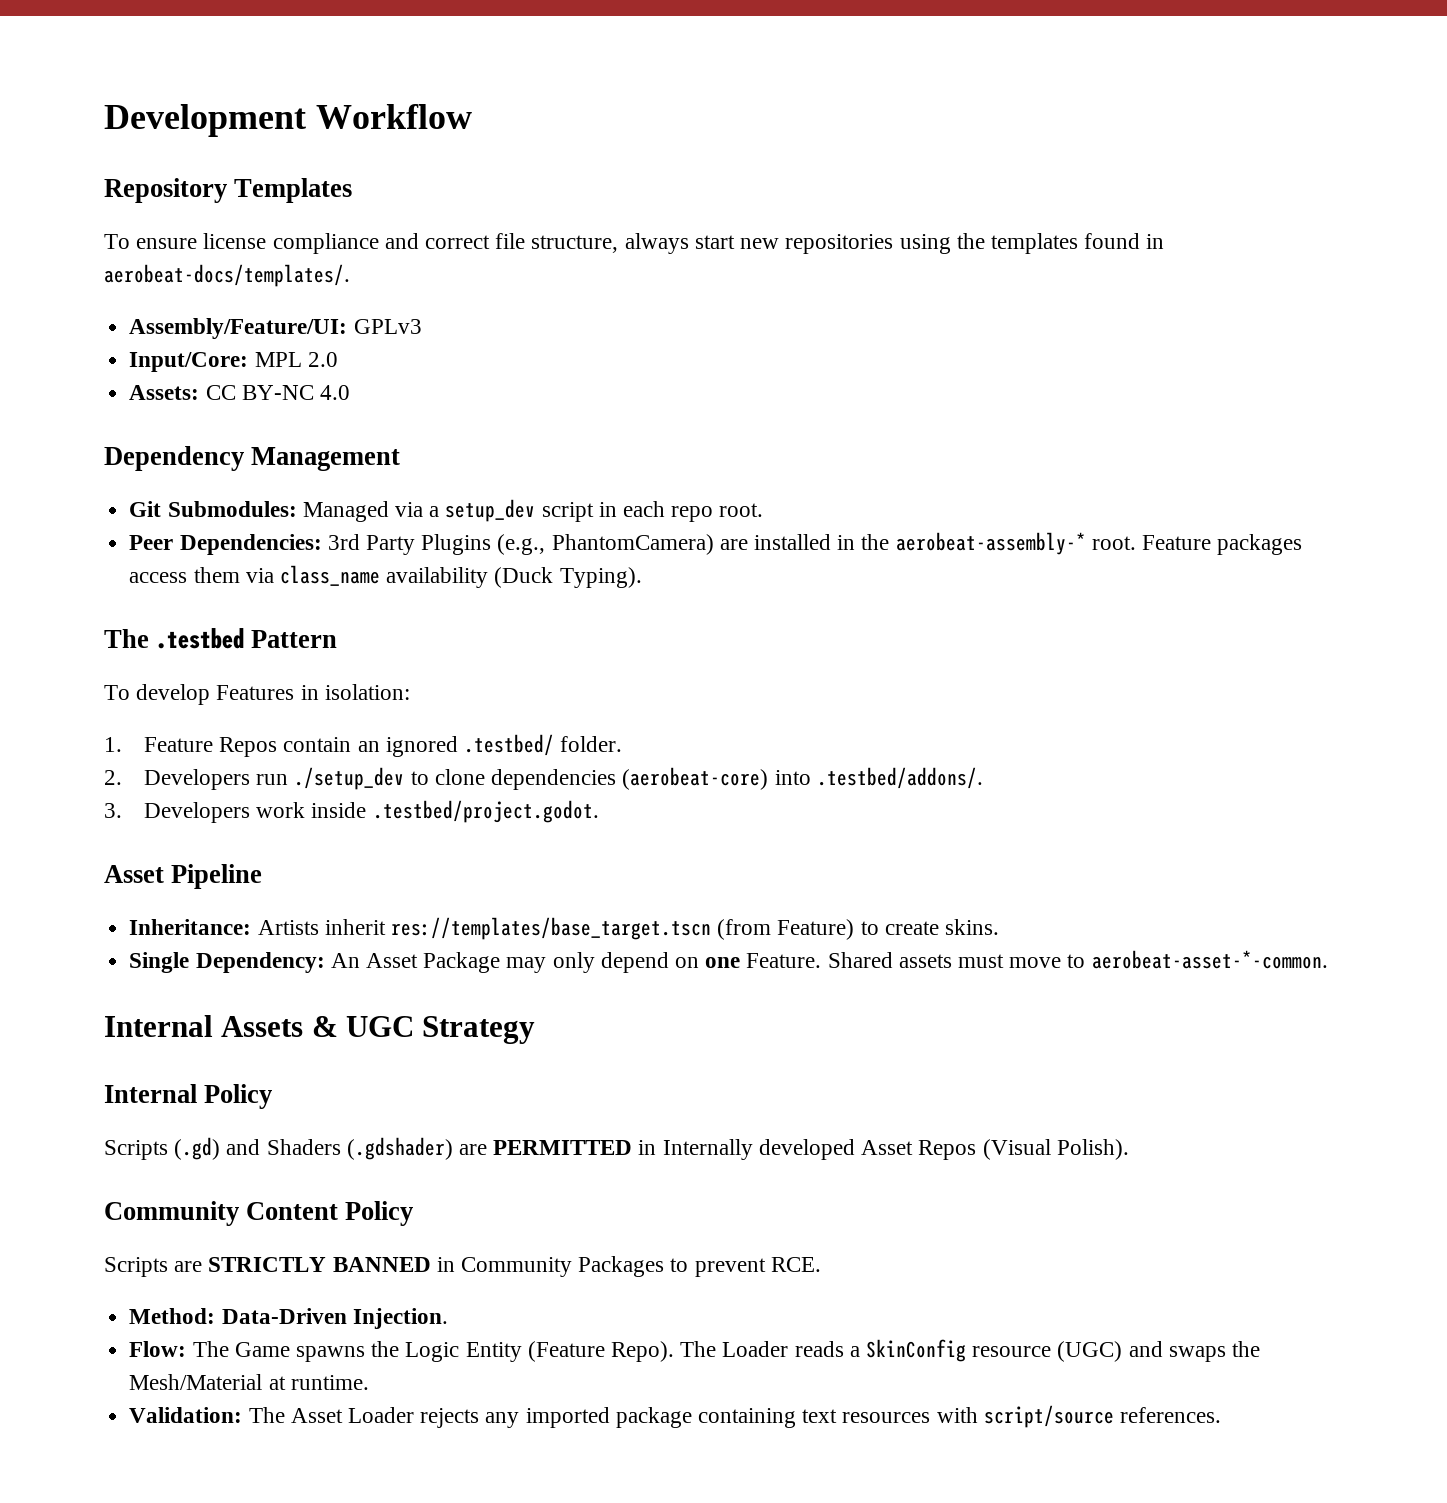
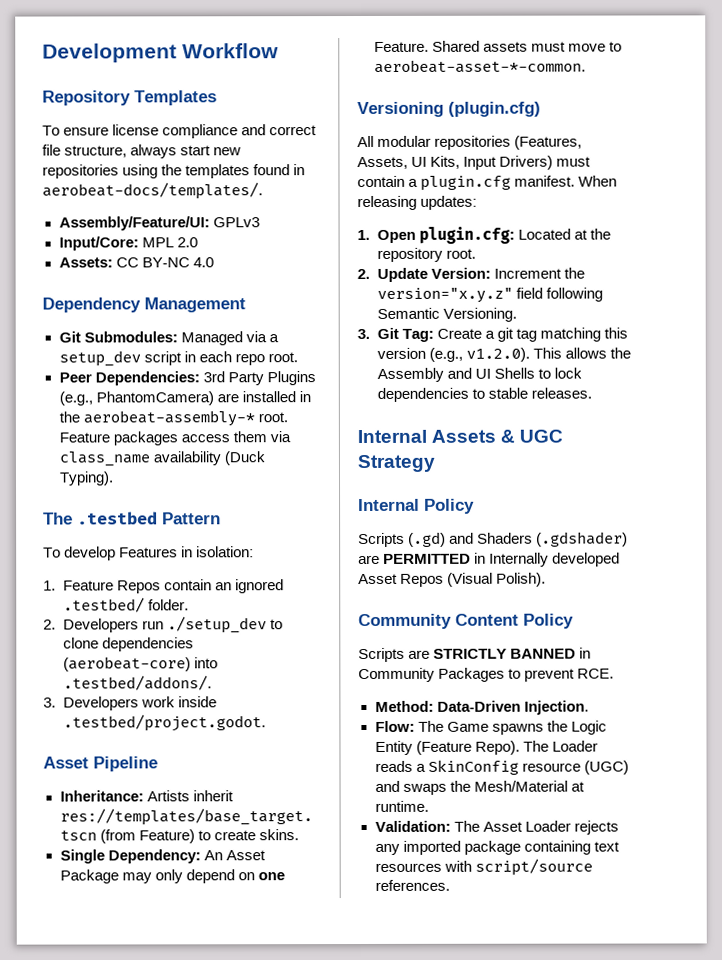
(1328, 959) none -> [357,101,541,118] [357,135,583,150] [357,155,592,170] [357,175,618,191] [357,195,478,211] [357,226,612,244] [376,247,476,262] [357,267,586,282] [376,287,604,303] [376,307,517,322] [357,327,629,342] [376,347,632,362] [376,367,583,382] [376,387,593,402] // Versioning (plugin.cfg) // All modular repositories (Features, Assets, UI Kits, Input Drivers) must contain a plugin.cfg manifest. When releasing updates: // 1. Open plugin.cfg: Located at the repository root. // 2. Update Version: Increment the version="x.y.z" field following Semantic Versioning. // 3. Git Tag: Create a git tag matching this version (e.g., v1.2.0). This allows the Assembly and UI Shells to lock dependencies to stable releases.

